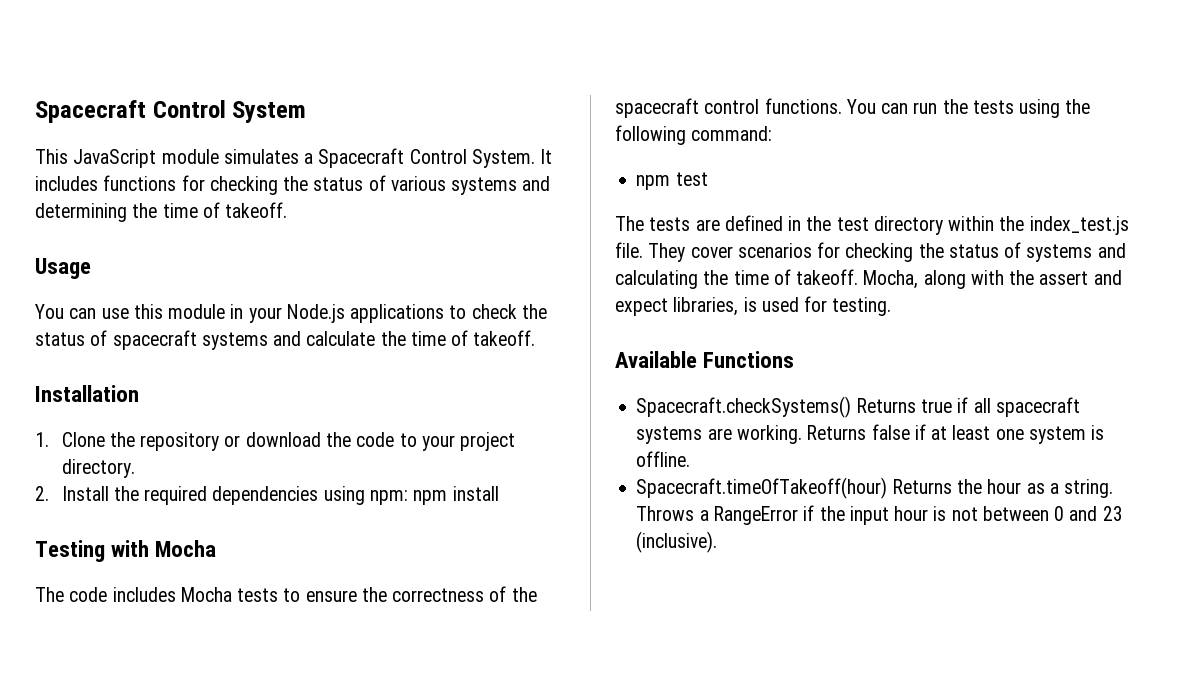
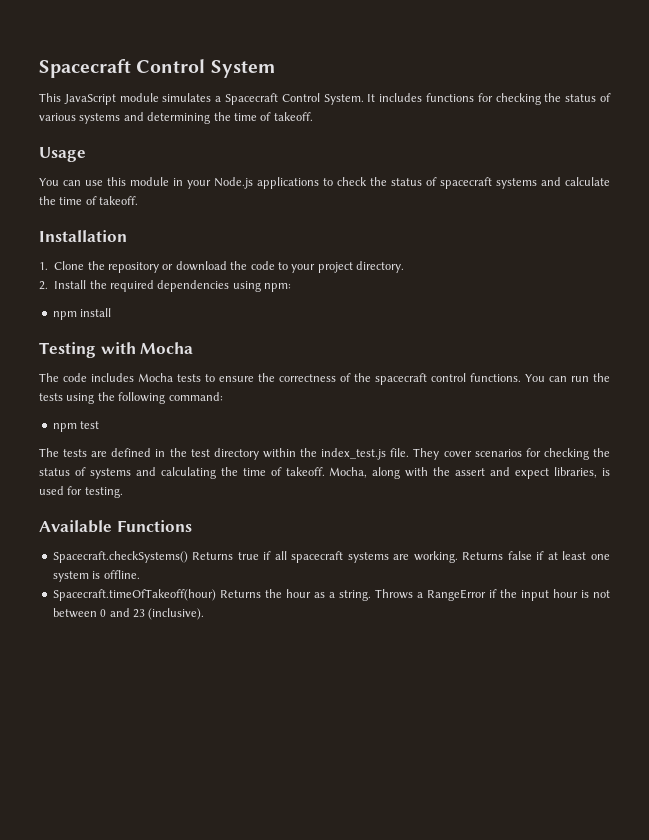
(408, 497) none -> (292, 287) //

